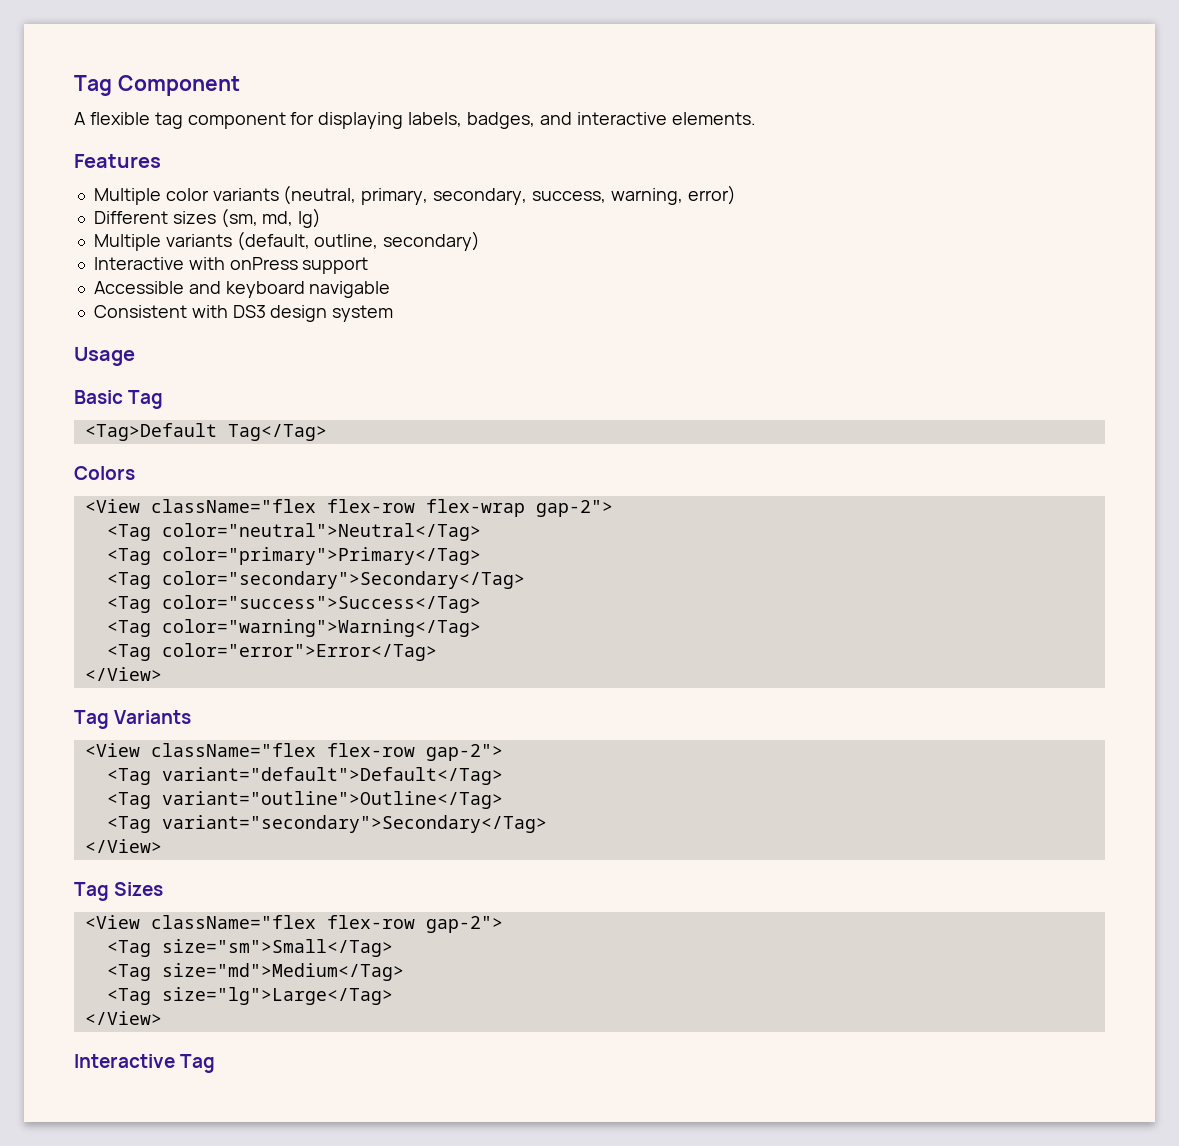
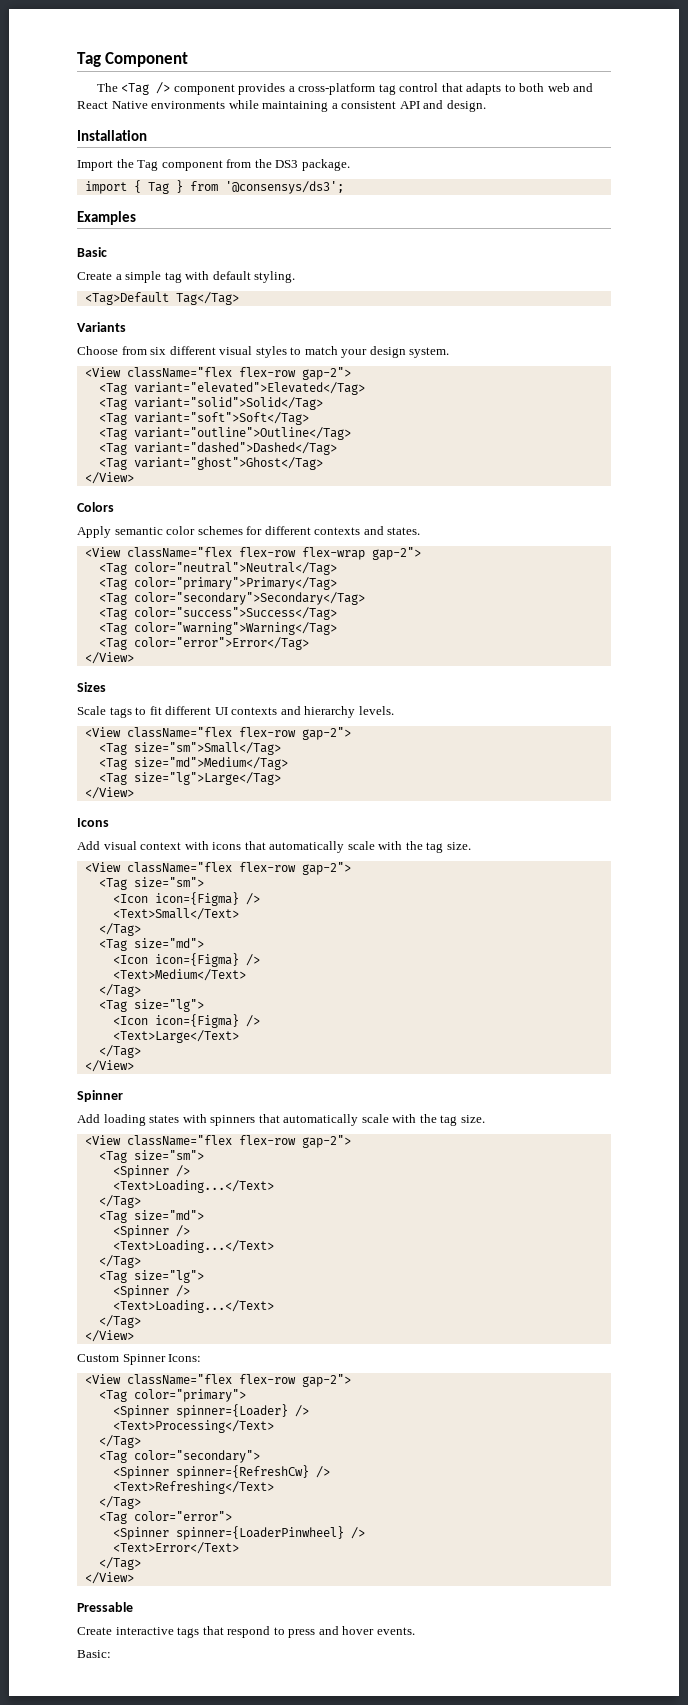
[74,112,756,129] [74,154,161,168] [93,185,736,205] [93,208,322,228] [93,231,481,251] [93,257,369,274] [93,281,391,298] [93,305,394,322] [74,347,135,366] [74,390,164,409] [84,423,327,441] [74,466,135,480] A flexible tag component for displaying labels, badges, and interactive elements. // Features // Multiple color variants (neutral, primary, secondary, success, warning, error) // Different sizes (sm, md, lg) // Multiple variants (default, outline, secondary) // Interactive with onPress support // Accessible and keyboard navigable // Consistent with DS3 design system // Usage // Basic Tag // <Tag>Default Tag</Tag> // Colors -> [96,82,594,95] [77,100,486,112] [77,130,147,141] [77,159,350,171] [84,180,344,194] [77,211,136,225] [77,247,107,257] [77,271,296,283] [84,292,239,305] [77,322,126,332] [77,346,450,358] [84,367,351,380] [98,382,365,395] [98,397,323,410] [98,412,309,425] [98,427,351,440] [98,442,337,455] [98,457,323,470] [84,472,134,484] [77,502,114,512] [77,526,421,538] The <Tag /> component provides a cross-platform tag control that adapts to both web and React Native environments while maintaining a consistent API and design. // Installation // Import the Tag component from the DS3 package. // import { Tag } from '@consensys/ds3'; // Examples // Basic // Create a simple tag with default styling. // <Tag>Default Tag</Tag> // Variants // Choose from six different visual styles to match your design system. // <View className="flex flex-row gap-2"> // <Tag variant="elevated">Elevated</Tag> // <Tag variant="solid">Solid</Tag> // <Tag variant="soft">Soft</Tag> // <Tag variant="outline">Outline</Tag> // <Tag variant="dashed">Dashed</Tag> // <Tag variant="ghost">Ghost</Tag> // </View> // Colors // Apply semantic color schemes for different contexts and states.
[74,710,192,729] [84,743,503,761] [106,767,503,785] [106,791,503,809] [106,815,547,833] [84,839,162,853] [74,882,164,901] Tag Variants // <View className="flex flex-row gap-2"> // <Tag variant="default">Default</Tag> // <Tag variant="outline">Outline</Tag> // <Tag variant="secondary">Secondary</Tag> // </View> // Tag Sizes -> [77,682,106,692] [77,706,394,718] Sizes // Scale tags to fit different UI contexts and hierarchy levels.
[74,1054,216,1073] Interactive Tag -> [77,818,109,827] [77,841,471,853] [84,862,351,875] [98,877,204,890] [112,892,260,906] [112,908,239,920] [98,923,141,936] [98,938,204,951] [112,953,260,967] [112,969,246,981] [98,984,141,997] [98,999,204,1012] [112,1014,260,1028] [112,1030,239,1043] [98,1045,141,1058] [84,1060,134,1072] [77,1090,123,1102] [77,1114,485,1126] [84,1135,351,1148] [98,1150,204,1163] [112,1165,190,1178] [112,1180,274,1193] [98,1195,141,1208] [98,1210,204,1223] [112,1225,190,1238] [112,1240,274,1253] [98,1255,141,1268] [98,1270,204,1283] [112,1285,190,1298] [112,1300,274,1313] [98,1315,141,1328] [84,1330,134,1342] [77,1354,202,1365] [84,1374,351,1387] [98,1389,246,1402] [112,1404,309,1418] [112,1420,274,1433] [98,1435,141,1448] [98,1450,260,1463] [112,1465,330,1479] [112,1481,274,1494] [98,1496,141,1509] [98,1511,232,1524] [112,1526,365,1540] [112,1542,239,1554] [98,1557,141,1570] [84,1572,134,1584] [77,1602,133,1612] [77,1626,415,1638] [77,1650,111,1658] Icons // Add visual context with icons that automatically scale with the tag size. // <View className="flex flex-row gap-2"> // <Tag size="sm"> // <Icon icon={Figma} /> // <Text>Small</Text> // </Tag> // <Tag size="md"> // <Icon icon={Figma} /> // <Text>Medium</Text> // </Tag> // <Tag size="lg"> // <Icon icon={Figma} /> // <Text>Large</Text> // </Tag> // </View> // Spinner // Add loading states with spinners that automatically scale with the tag size. // <View className="flex flex-row gap-2"> // <Tag size="sm"> // <Spinner /> // <Text>Loading...</Text> // </Tag> // <Tag size="md"> // <Spinner /> // <Text>Loading...</Text> // </Tag> // <Tag size="lg"> // <Spinner /> // <Text>Loading...</Text> // </Tag> // </View> // Custom Spinner Icons: // <View className="flex flex-row gap-2"> // <Tag color="primary"> // <Spinner spinner={Loader} /> // <Text>Processing</Text> // </Tag> // <Tag color="secondary"> // <Spinner spinner={RefreshCw} /> // <Text>Refreshing</Text> // </Tag> // <Tag color="error"> // <Spinner spinner={LoaderPinwheel} /> // <Text>Error</Text> // </Tag> // </View> // Pressable // Create interactive tags that respond to press and hover events. // Basic:

